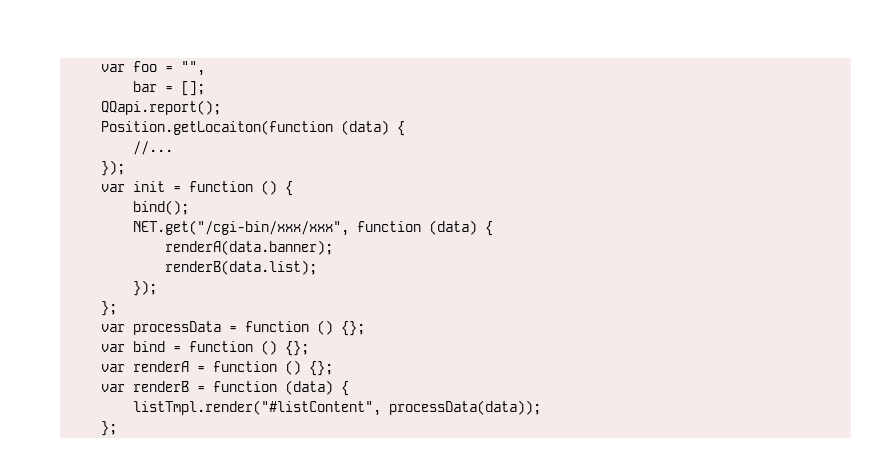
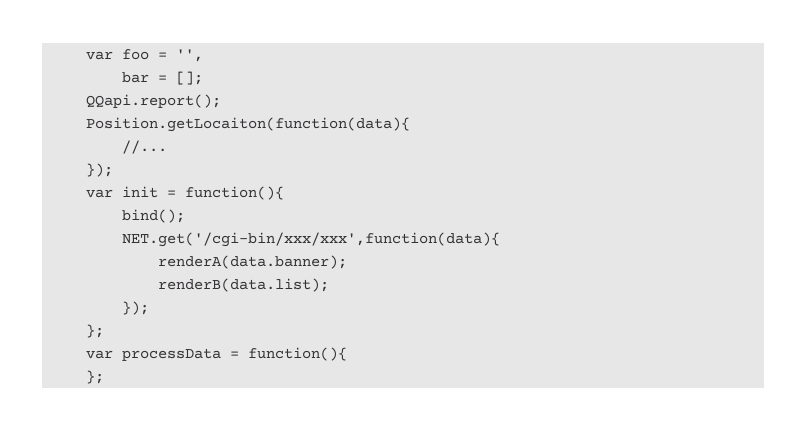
[180,61,205,76] "", -> [175,49,203,62] '',
[100,120,405,136] Position.getLocaiton(function (data) { -> [85,117,410,132] Position.getLocaiton(function(data){
[188,180,293,196] [132,200,189,215] [132,220,493,236] function () { // bind(); // NET.get("/cgi-bin/xxx/xxx", function (data) { -> [184,186,284,200] [121,209,185,223] [121,232,500,247] function(){ // bind(); // NET.get('/cgi-bin/xxx/xxx',function(data){
[244,320,365,336] [100,340,309,356] [100,360,333,376] [100,380,349,396] [132,400,541,416] function () {}; // var bind = function () {}; // var renderA = function () {}; // var renderB = function (data) { // listTmpl.render("#listContent", processData(data)); -> [247,347,347,361] function(){

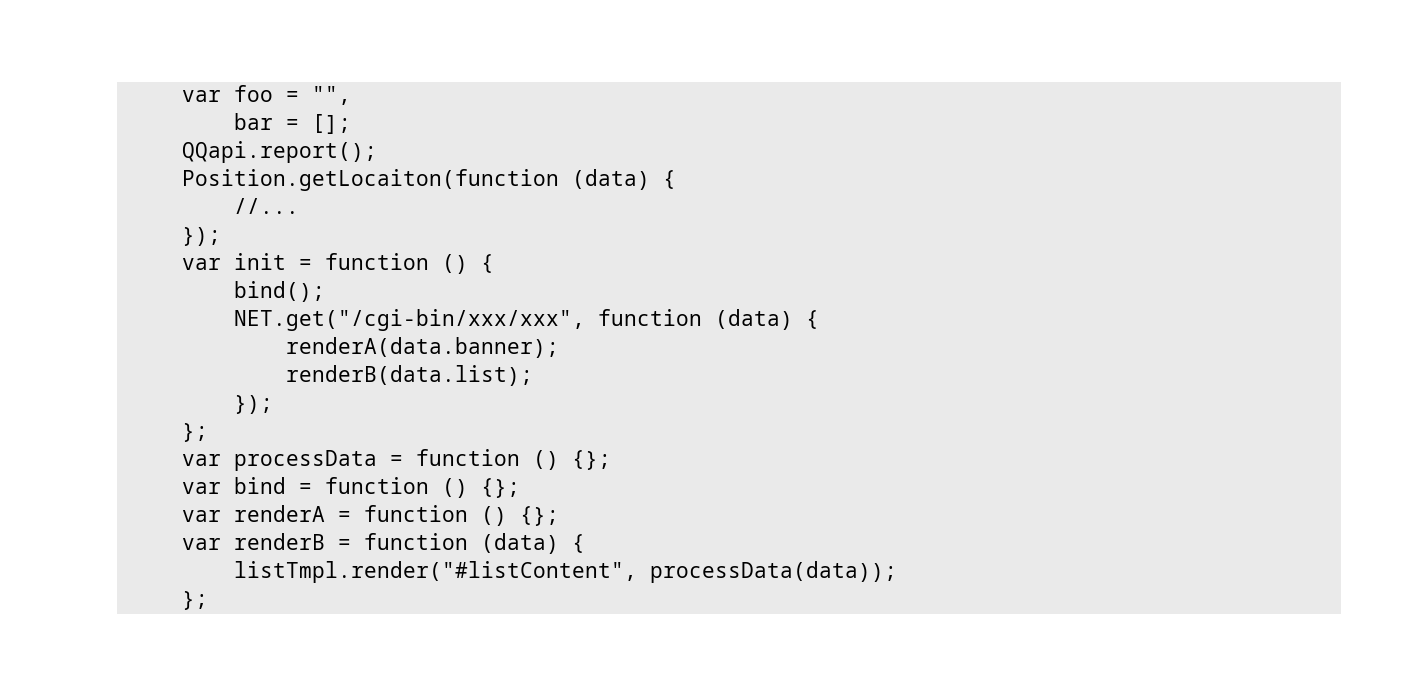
[175,49,203,62] '', -> [311,86,351,105] "",
[85,117,410,132] Position.getLocaiton(function(data){ -> [181,169,676,191] Position.getLocaiton(function (data) {
[184,186,284,200] [121,209,185,223] [121,232,500,247] function(){ // bind(); // NET.get('/cgi-bin/xxx/xxx',function(data){ -> [324,253,494,274] [233,281,325,302] [233,309,819,331] function () { // bind(); // NET.get("/cgi-bin/xxx/xxx", function (data) {
[247,347,347,361] function(){ -> [415,449,611,470] [181,477,520,498] [181,505,559,526] [181,533,585,554] [233,561,897,583] function () {}; // var bind = function () {}; // var renderA = function () {}; // var renderB = function (data) { // listTmpl.render("#listContent", processData(data));

